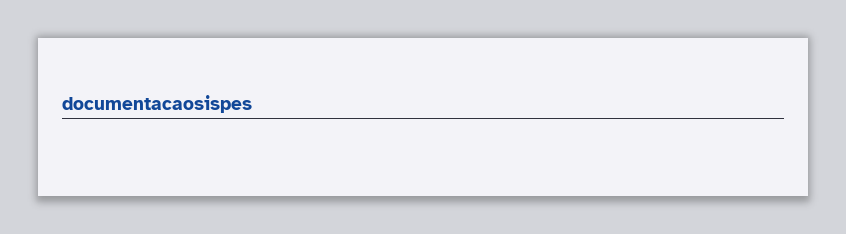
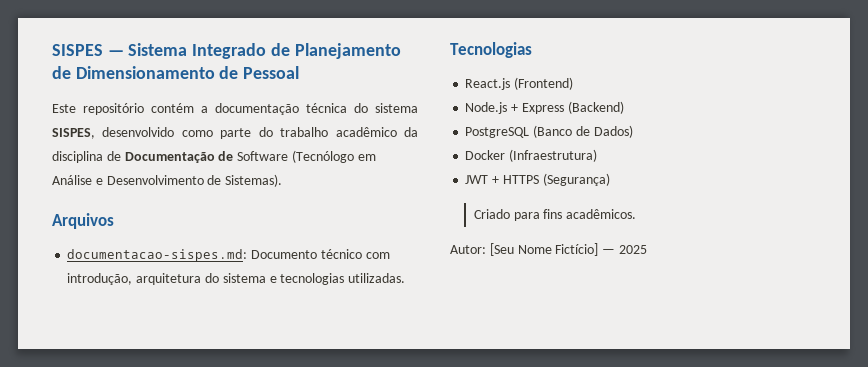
[62,95,252,113] documentacaosispes -> [52,43,401,59] [52,66,300,79] [52,103,418,115] [52,127,418,139] [52,150,376,163] [52,174,283,187] [52,213,114,229] [67,249,390,262] [67,273,406,285] [450,42,532,58] [465,77,574,90] [465,101,624,114] [465,125,633,138] [465,149,598,162] [465,173,610,186] [473,209,637,221] [450,243,647,256] SISPES — Sistema Integrado de Planejamento de Dimensionamento de Pessoal // Este repositório contém a documentação técnica do sistema SISPES, desenvolvido como parte do trabalho acadêmico da disciplina de Documentação de Software (Tecnólogo em Análise e Desenvolvimento de Sistemas). // Arquivos // documentacao-sispes.md: Documento técnico com introdução, arquitetura do sistema e tecnologias utilizadas. // Tecnologias // React.js (Frontend) // Node.js + Express (Backend) // PostgreSQL (Banco de Dados) // Docker (Infraestrutura) // JWT + HTTPS (Segurança) // Criado para fins acadêmicos. // Autor: [Seu Nome Fictício] — 2025

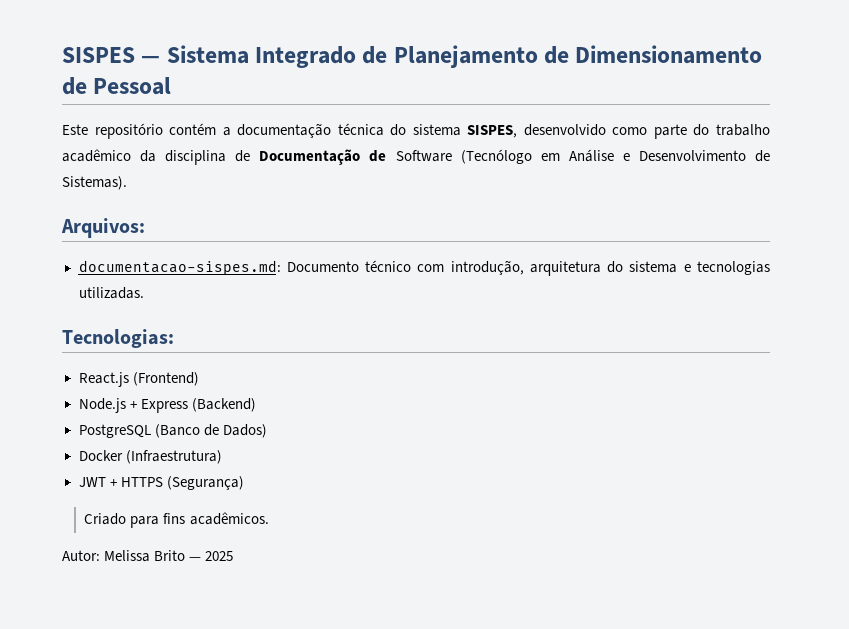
[52,213,114,229] Arquivos -> [61,218,145,238] Arquivos:
[450,42,532,58] Tecnologias -> [62,329,174,348] Tecnologias:
[489,243,599,256] [Seu Nome Fictício] -> [104,550,186,562] Melissa Brito

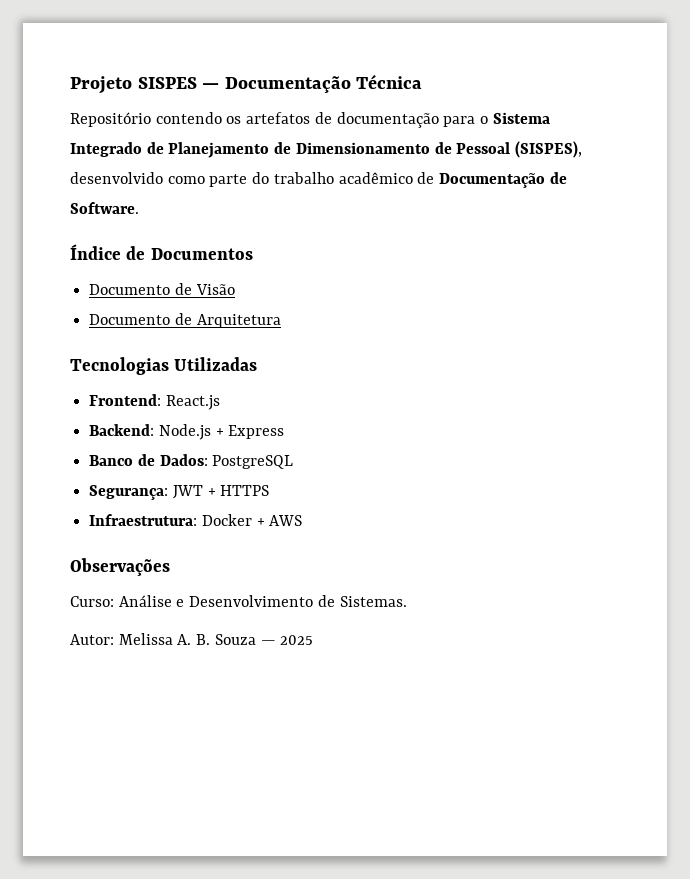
(62, 55) none -> [70,76,132,94] Projeto
(161, 59) none -> [224,74,423,93] [70,112,489,128] Documentação Técnica // Repositório contendo os artefatos de documentação para o
[62,123,518,139] // Este repositório contém a documentação técnica do sistema SISPES, -> [515,141,583,158] (SISPES),
[140,150,227,165] da disciplina -> (413, 178) none
[395,149,771,164] [62,176,127,190] [61,218,145,238] [78,260,771,276] [78,287,144,299] [62,329,174,348] [78,372,199,387] [78,398,256,413] [78,424,267,438] [78,450,222,464] [78,476,244,490] [84,512,269,528] Software (Tecnólogo em Análise e Desenvolvimento de Sistemas). // Arquivos: // documentacao-sispes.md: Documento técnico com introdução, arquitetura do sistema e tecnologias utilizadas. // Tecnologias: // React.js (Frontend) // Node.js + Express (Backend) // PostgreSQL (Banco de Dados) // Docker (Infraestrutura) // JWT + HTTPS (Segurança) // Criado para fins acadêmicos. -> [70,202,139,214] [70,244,253,260] [89,283,235,295] [89,313,281,328] [70,357,258,375] [89,394,220,410] [89,424,285,440] [89,454,294,469] [89,485,270,500] [89,514,303,526] [70,558,170,576] [70,595,407,607] Software. // Índice de Documentos // Documento de Visão // Documento de Arquitetura // Tecnologias Utilizadas // Frontend: React.js // Backend: Node.js + Express // Banco de Dados: PostgreSQL // Segurança: JWT + HTTPS // Infraestrutura: Docker + AWS // Observações // Curso: Análise e Desenvolvimento de Sistemas.
[154,550,186,561] Brito -> [177,634,256,645] A. B. Souza

